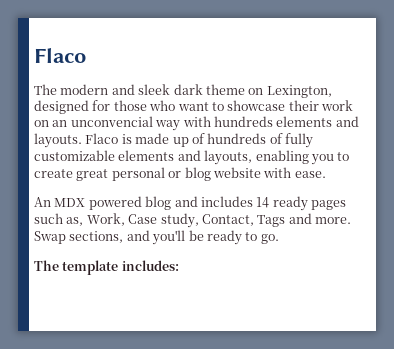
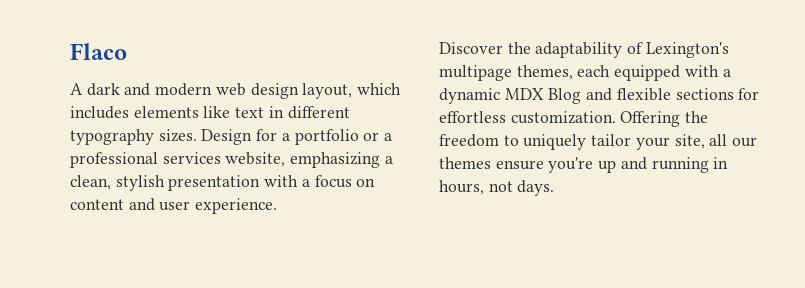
[34,84,332,98] [34,100,353,114] [34,116,359,131] [34,133,313,148] [34,150,350,165] [34,167,326,181] [34,196,346,211] [34,213,351,228] [34,230,279,245] [34,260,179,275] The modern and sleek dark theme on Lexington, designed for those who want to showcase their work on an unconvencial way with hundreds elements and layouts. Flaco is made up of hundreds of fully customizable elements and layouts, enabling you to create great personal or blog website with ease. // An MDX powered blog and includes 14 ready pages such as, Work, Case study, Contact, Tags and more. Swap sections, and you'll be ready to go. // The template includes: -> [70,83,402,99] [70,106,350,119] [70,129,393,145] [70,152,393,168] [70,175,376,191] [70,198,278,214] [439,42,729,58] [439,65,731,81] [439,88,760,104] [439,111,709,127] [439,134,758,150] [439,157,729,173] [439,180,555,196] A dark and modern web design layout, which includes elements like text in different typography sizes. Design for a portfolio or a professional services website, emphasizing a clean, stylish presentation with a focus on content and user experience. // Discover the adaptability of Lexington's multipage themes, each equipped with a dynamic MDX Blog and flexible sections for effortless customization. Offering the freedom to uniquely tailor your site, all our themes ensure you're up and running in hours, not days.

